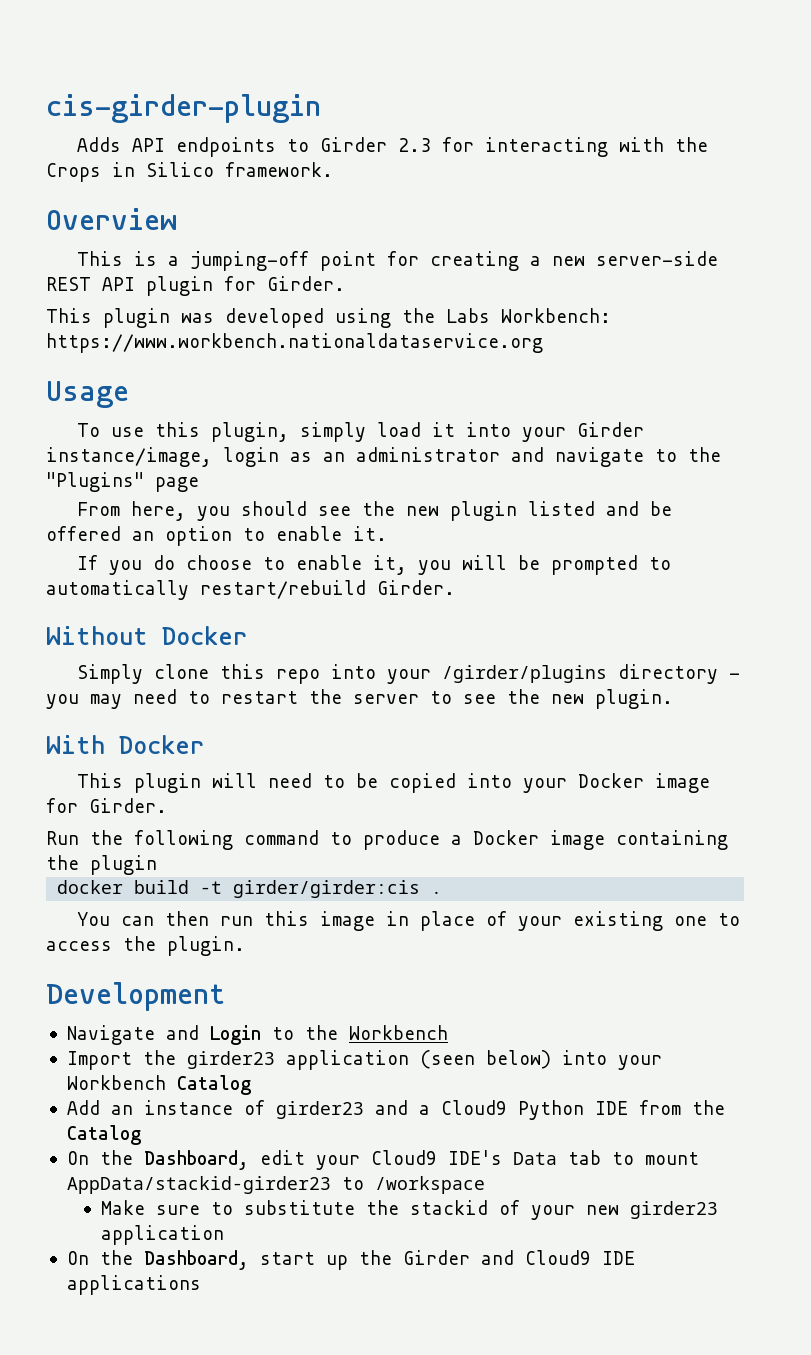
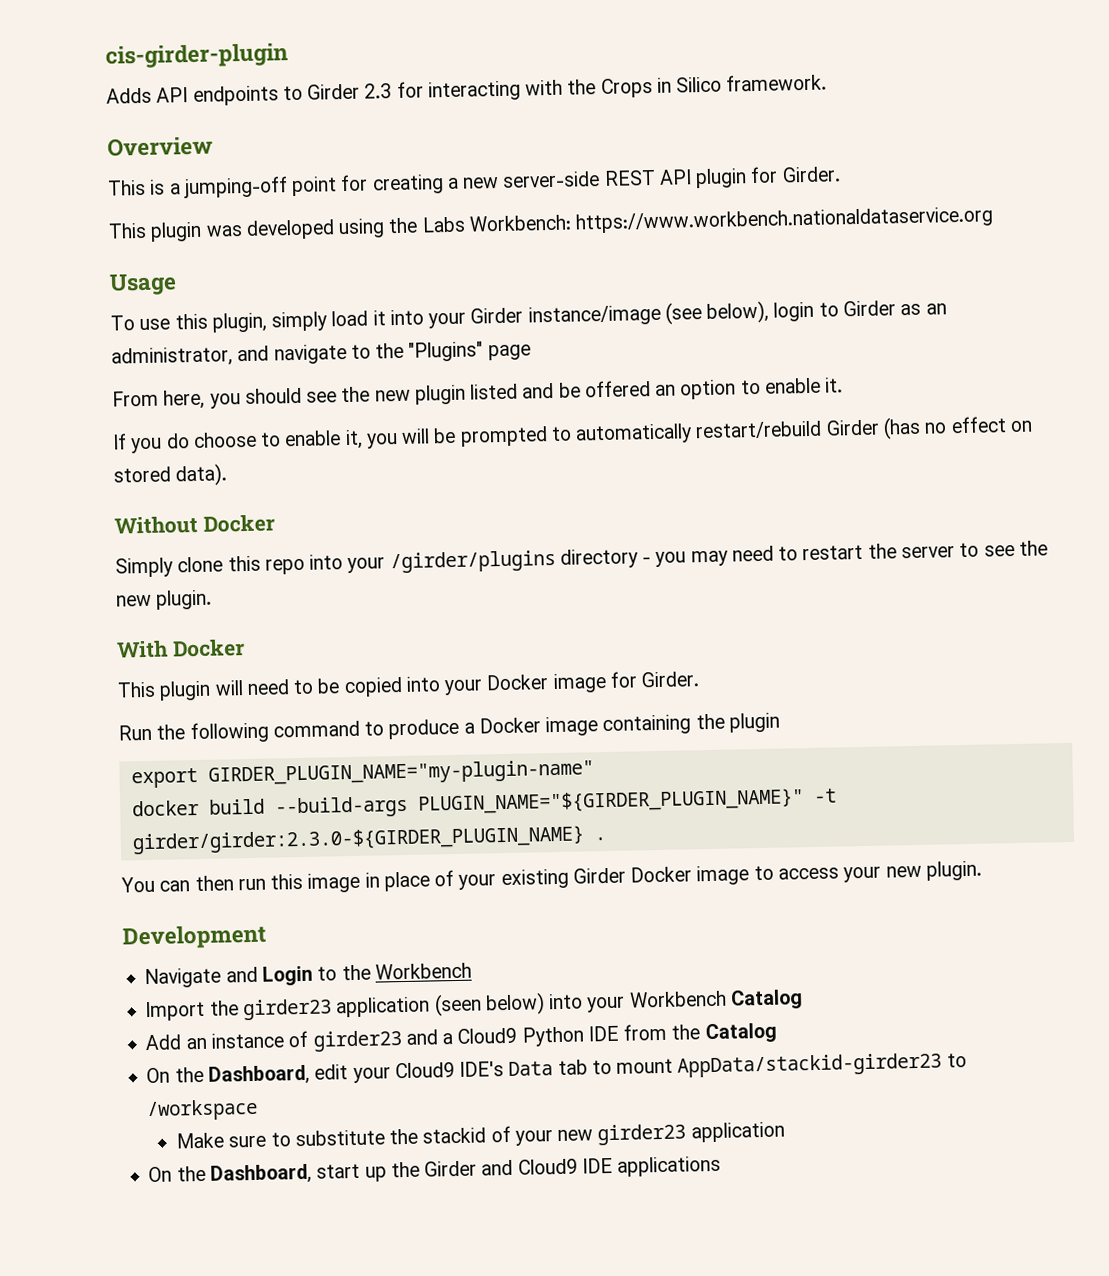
[46,447,279,467] instance/image, login -> [527,300,896,327] instance/image (see below), login to Girder
[356,447,500,462] administrator -> [111,346,233,368] administrator,
[377,580,455,595] Girder. -> [825,416,1033,440] [113,463,228,487] Girder (has no effect on stored data).
(157, 865) none -> [130,759,594,789] // export GIRDER_PLUGIN_NAME="my-plugin-name"
[200,880,421,898] -t girder/girder:cis -> [274,788,837,819] [131,825,585,855] --build-args PLUGIN_NAME="${GIRDER_PLUGIN_NAME}" -t girder/girder:2.3.0-${GIRDER_PLUGIN_NAME}
[674,913,741,926] [46,936,156,951] one to access the -> [572,865,922,886] Girder Docker image to access your new

